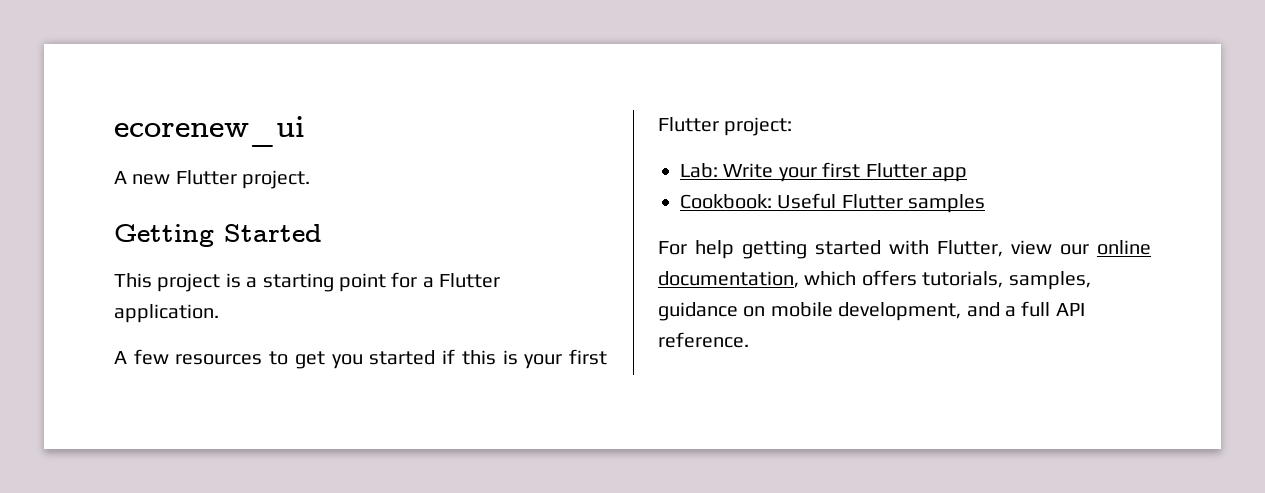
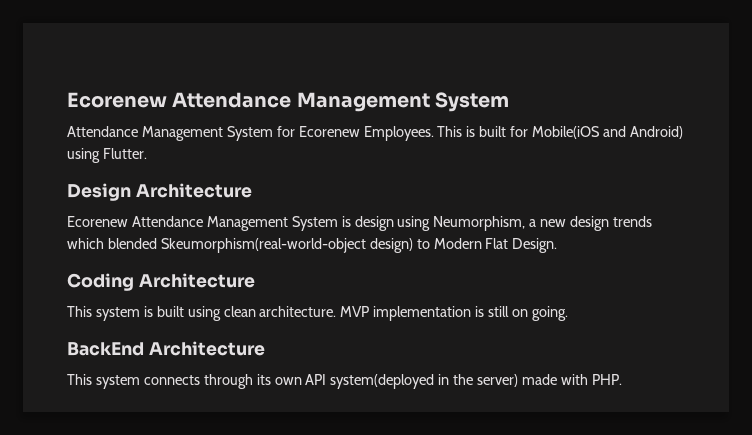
[114,116,305,147] [114,170,311,189] [114,224,322,247] [114,272,501,292] [114,304,219,323] [114,349,608,369] [658,117,793,136] [680,162,967,182] [680,193,986,213] [658,240,1151,259] [658,270,1091,290] [658,301,1085,321] [658,332,749,348] ecorenew_ui // A new Flutter project. // Getting Started // This project is a starting point for a Flutter application. // A few resources to get you started if this is your first Flutter project: // Lab: Write your first Flutter app // Cookbook: Useful Flutter samples // For help getting started with Flutter, view our online documentation, which offers tutorials, samples, guidance on mobile development, and a full API reference. -> [67,92,509,112] [67,126,683,141] [67,148,147,163] [67,183,252,201] [67,216,653,231] [67,238,558,253] [67,273,255,291] [67,306,568,321] [67,341,265,356] [67,374,622,389] Ecorenew Attendance Management System // Attendance Management System for Ecorenew Employees. This is built for Mobile(iOS and Android) using Flutter. // Design Architecture // Ecorenew Attendance Management System is design using Neumorphism, a new design trends which blended Skeumorphism(real-world-object design) to Modern Flat Design. // Coding Architecture // This system is built using clean architecture. MVP implementation is still on going. // BackEnd Architecture // This system connects through its own API system(deployed in the server) made with PHP.

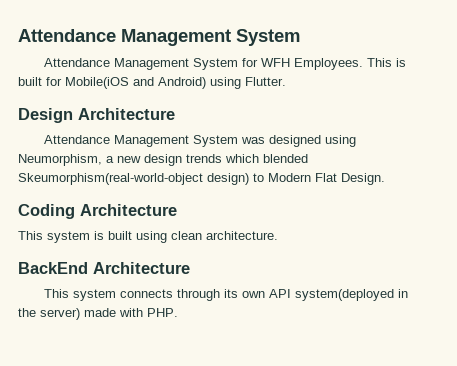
[67,92,167,108] Ecorenew -> (18, 35) none
[298,126,360,137] Ecorenew -> [260,58,290,67] WFH
[67,216,394,231] Ecorenew Attendance Management System is design -> [43,135,321,147] Attendance Management System was designed
[340,306,568,321] MVP implementation is still on going. -> (278, 235) none

